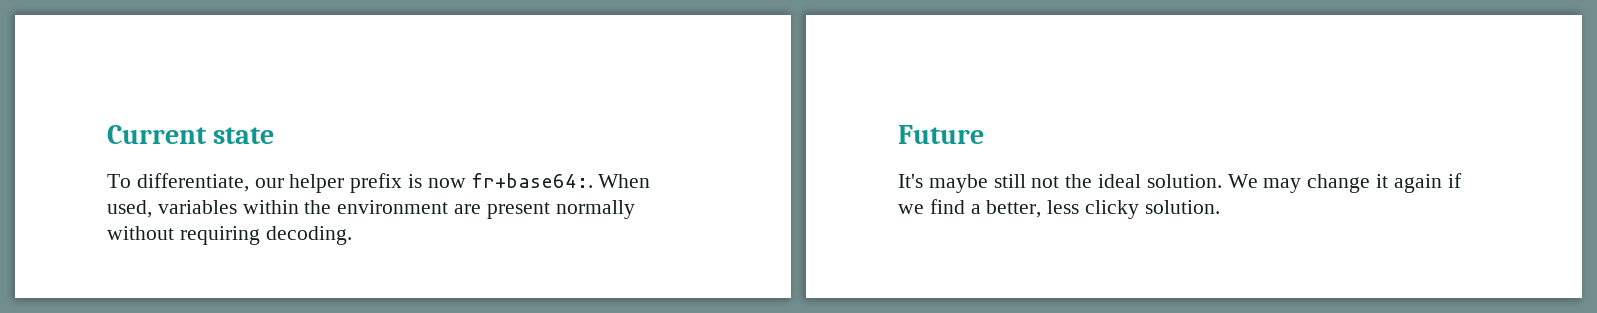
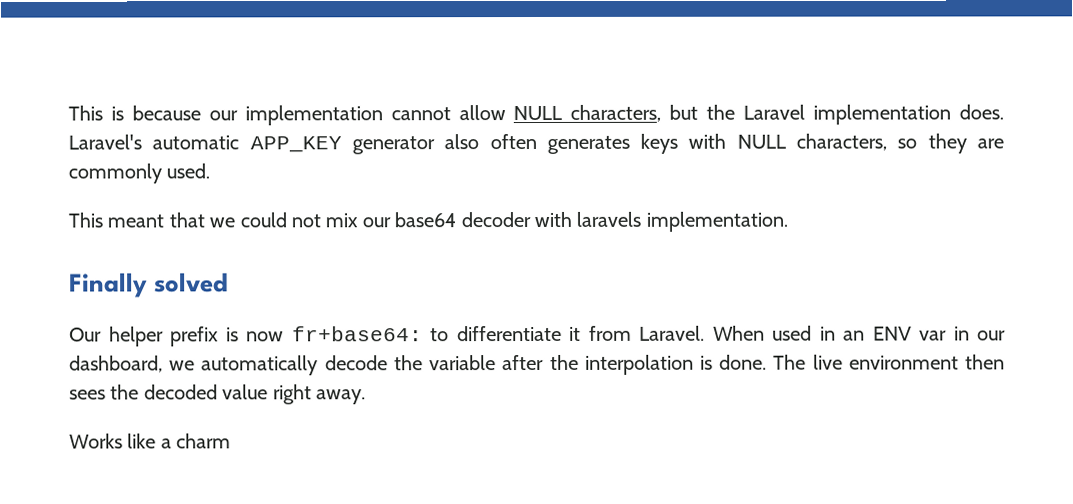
[107,125,275,144] [107,173,651,193] [107,200,635,219] [107,226,352,245] [898,125,984,144] [898,173,1462,193] [898,199,1220,219] Current state // To differentiate, our helper prefix is now fr+base64:. When used, variables within the environment are present normally without requiring decoding. // Future // It's maybe still not the ideal solution. We may change it again if we find a better, less clicky solution. -> [68,104,1004,126] [68,133,1004,155] [68,163,211,184] [68,211,788,232] [69,272,230,298] [69,325,1006,347] [69,354,1005,376] [69,384,366,405] [69,433,232,449] This is because our implementation cannot allow NULL characters, but the Laravel implementation does. Laravel's automatic APP_KEY generator also often generates keys with NULL characters, so they are commonly used. // This meant that we could not mix our base64 decoder with laravels implementation. // Finally solved // Our helper prefix is now fr+base64: to differentiate it from Laravel. When used in an ENV var in our dashboard, we automatically decode the variable after the interpolation is done. The live environment then sees the decoded value right away. // Works like a charm

